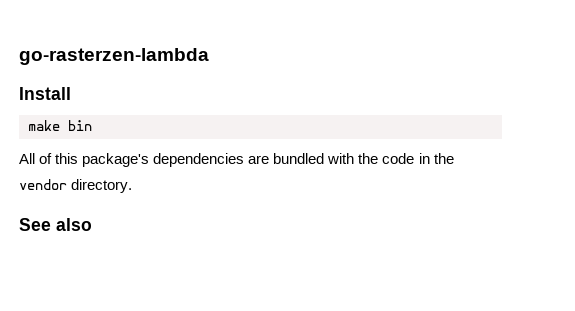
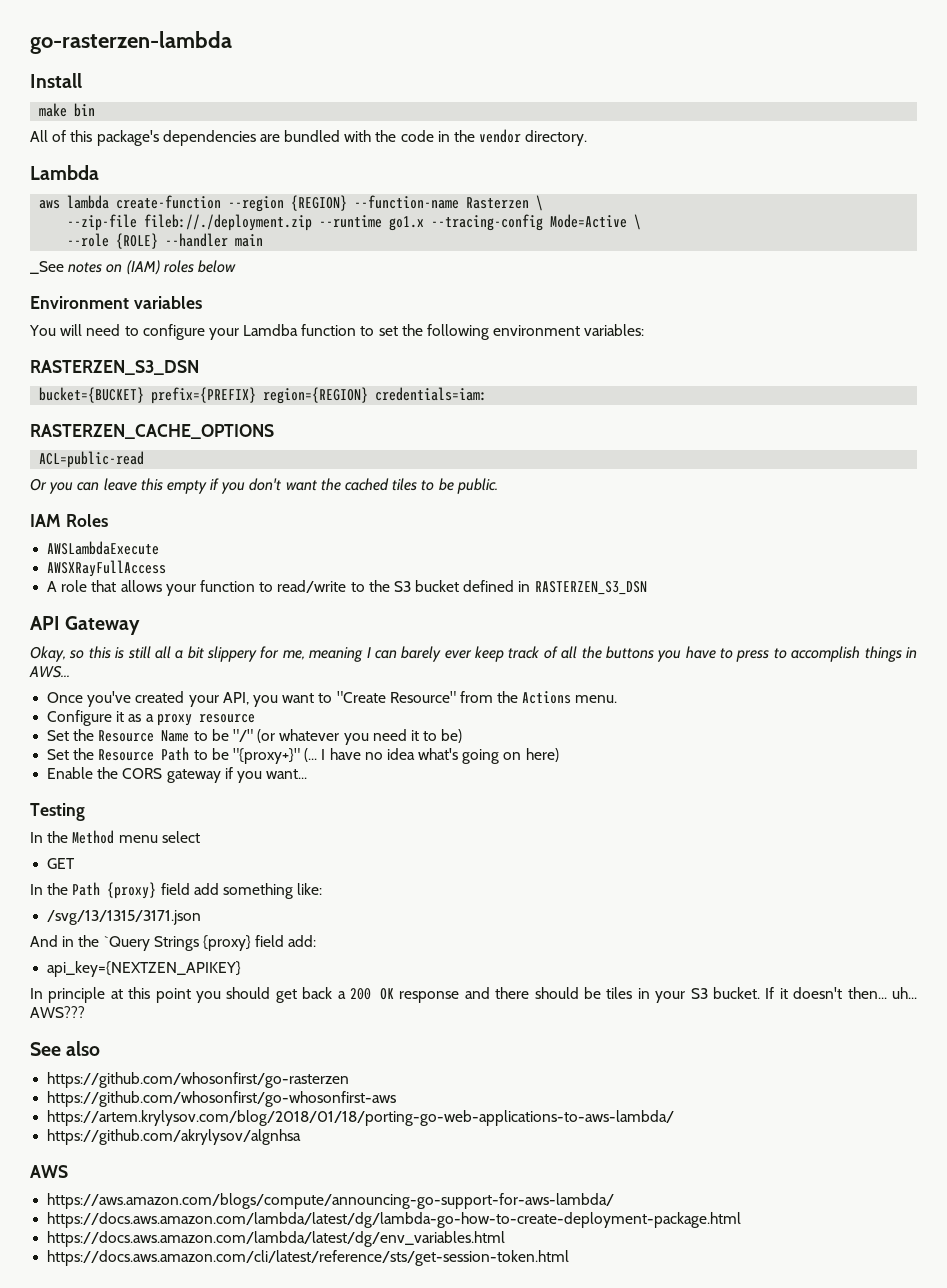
[19,218,92,231] See also -> [30,165,99,180] [39,195,544,212] [67,214,642,231] [67,233,264,249] [30,260,236,275] [30,296,202,309] [29,324,645,340] [30,360,199,375] [39,387,488,404] [30,424,274,439] [39,451,145,468] [30,478,498,494] [30,514,108,527] [47,541,160,555] [47,560,167,577] [47,580,647,596] [30,616,141,635] [30,646,917,662] [29,665,70,678] [47,691,618,707] [47,710,255,726] [47,729,463,745] [47,747,559,764] [47,767,308,783] [30,803,85,821] [30,830,200,844] [47,858,76,869] [30,882,323,899] [47,910,202,925] [30,935,317,951] [47,961,242,977] [30,987,918,1003] [30,1006,85,1018] [30,1041,101,1056] [47,1072,350,1088] [47,1091,397,1107] [47,1110,675,1126] [47,1129,302,1145] [30,1165,68,1178] [47,1193,615,1209] [47,1212,742,1228] [47,1231,506,1247] [47,1250,570,1266] Lambda // aws lambda create-function --region {REGION} --function-name Rasterzen \ // --zip-file fileb://./deployment.zip --runtime go1.x --tracing-config Mode=Active \ // --role {ROLE} --handler main // _See notes on (IAM) roles below // Environment variables // You will need to configure your Lamdba function to set the following environment variables: // RASTERZEN_S3_DSN // bucket={BUCKET} prefix={PREFIX} region={REGION} credentials=iam: // RASTERZEN_CACHE_OPTIONS // ACL=public-read // Or you can leave this empty if you don't want the cached tiles to be public. // IAM Roles // AWSLambdaExecute // AWSXRayFullAccess // A role that allows your function to read/write to the S3 bucket defined in RASTERZEN_S3_DSN // API Gateway // Okay, so this is still all a bit slippery for me, meaning I can barely ever keep track of all the buttons you have to press to accomplish things in AWS... // Once you've created your API, you want to "Create Resource" from the Actions menu. // Configure it as a proxy resource // Set the Resource Name to be "/" (or whatever you need it to be) // Set the Resource Path to be "{proxy+}" (... I have no idea what's going on here) // Enable the CORS gateway if you want... // Testing // In the Method menu select // GET // In the Path {proxy} field add something like: // /svg/13/1315/3171.json // And in the `Query Strings {proxy} field add: // api_key={NEXTZEN_APIKEY} // In principle at this point you should get back a 200 OK response and there should be tiles in your S3 bucket. If it doesn't then... uh... AWS??? // See also // https://github.com/whosonfirst/go-rasterzen // https://github.com/whosonfirst/go-whosonfirst-aws // https://artem.krylysov.com/blog/2018/01/18/porting-go-web-applications-to-aws-lambda/ // https://github.com/akrylysov/algnhsa // AWS // https://aws.amazon.com/blogs/compute/announcing-go-support-for-aws-lambda/ // https://docs.aws.amazon.com/lambda/latest/dg/lambda-go-how-to-create-deployment-package.html // https://docs.aws.amazon.com/lambda/latest/dg/env_variables.html // https://docs.aws.amazon.com/cli/latest/reference/sts/get-session-token.html

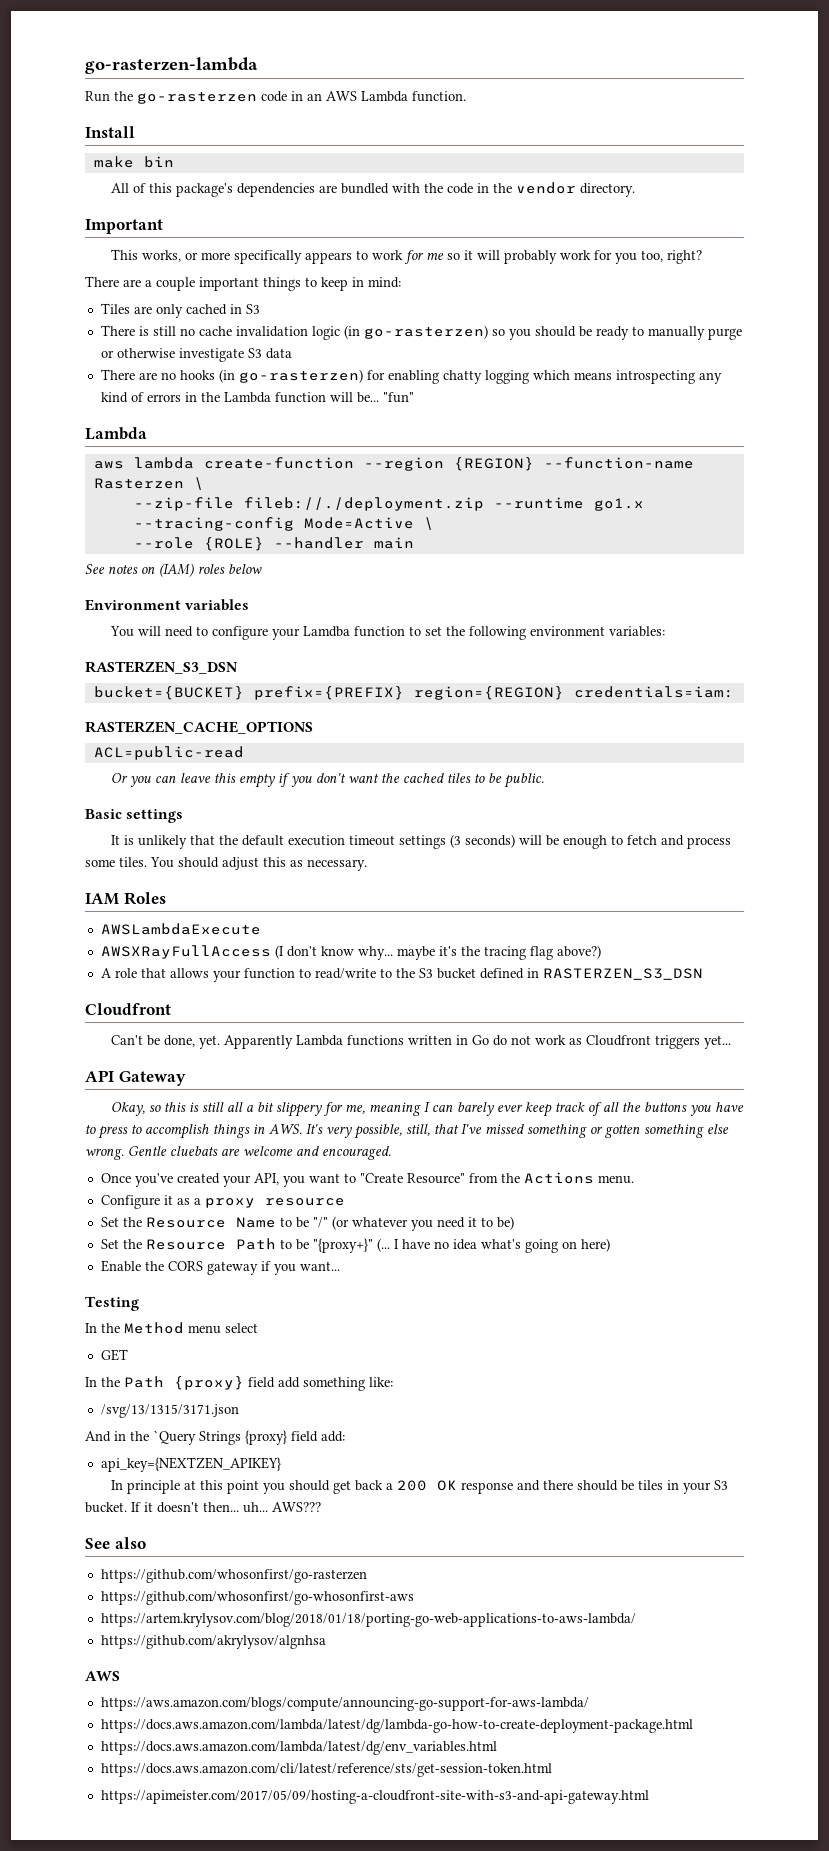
(232, 42) none -> [85,91,466,104] // Run the go-rasterzen code in an AWS Lambda function.
(588, 138) none -> [85,219,163,234] [111,249,703,264] [85,276,401,291] [100,303,260,318] [100,325,742,340] [100,348,292,362] [100,369,722,384] [100,392,414,403] // Important // This works, or more specifically appears to work for me so it will probably work for you too, right? // There are a couple important things to keep in mind: // Tiles are only cached in S3 // There is still no cache invalidation logic (in go-rasterzen) so you should be ready to manually purge or otherwise investigate S3 data // There are no hooks (in go-rasterzen) for enabling chatty logging which means introspecting any kind of errors in the Lambda function will be... "fun"
[30,261,64,274] _See -> [85,564,105,574] See
[30,514,108,527] [47,541,160,555] [47,560,167,577] IAM Roles // AWSLambdaExecute // AWSXRayFullAccess -> [85,809,184,823] [111,834,732,849] [85,857,367,871] [85,892,166,905] [100,923,261,935] [100,945,601,960] Basic settings // It is unlikely that the default execution timeout settings (3 seconds) will be enough to fetch and process some tiles. You should adjust this as necessary. // IAM Roles // AWSLambdaExecute // AWSXRayFullAccess (I don't know why... maybe it's the tracing flag above?)
(647, 588) none -> [85,1003,171,1015] [111,1035,732,1049] // Cloudfront // Can't be done, yet. Apparently Lambda functions written in Go do not work as Cloudfront triggers yet...
[29,665,70,678] AWS... -> [269,1124,729,1139] [85,1146,391,1160] AWS. It's very possible, still, that I've missed something or gotten something else wrong. Gentle cluebats are welcome and encouraged.
(570, 1258) none -> [100,1790,649,1804] // https://apimeister.com/2017/05/09/hosting-a-cloudfront-site-with-s3-and-api-gateway.html

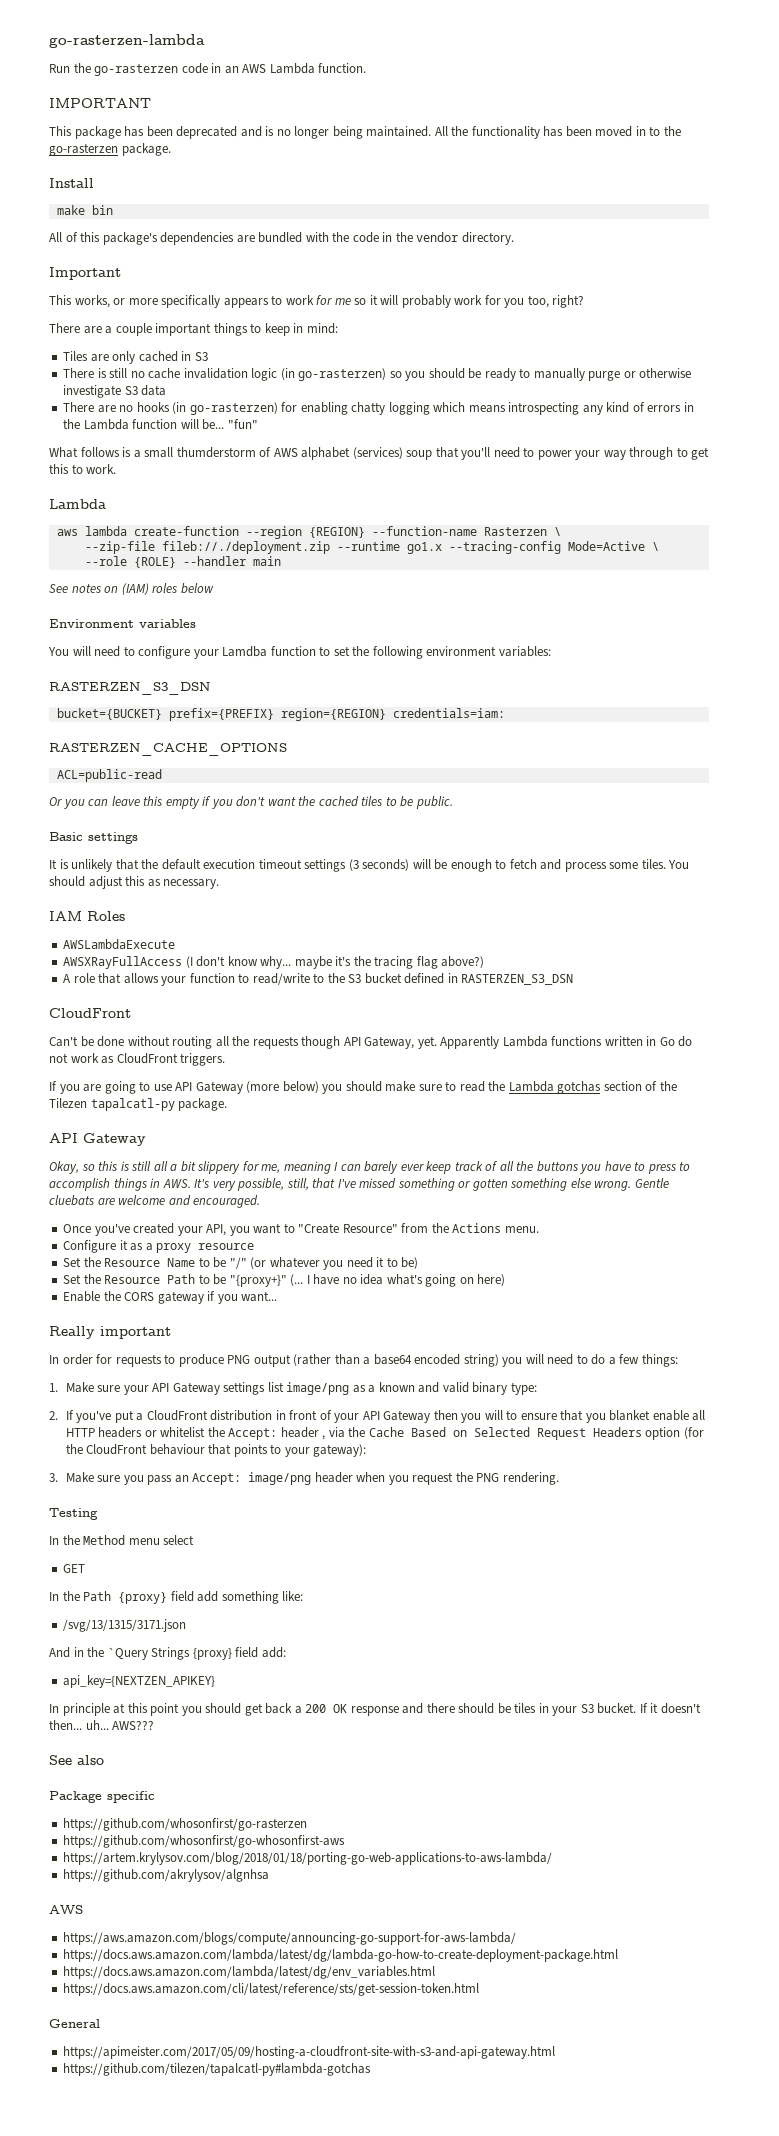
(466, 96) none -> [49,98,151,108] [49,126,681,139] [49,143,171,156] // IMPORTANT // This package has been deprecated and is no longer being maintained. All the functionality has been moved in to the go-rasterzen package.
(414, 397) none -> [49,447,710,460] [49,464,117,474] // What follows is a small thumderstorm of AWS alphabet (services) soup that you'll need to power your way through to get this to work.
[85,1003,171,1015] Cloudfront -> [49,1008,131,1018] CloudFront
[164,1035,196,1047] done, -> [97,1036,415,1049] done without routing all the requests though API Gateway,
[586,1035,732,1049] Cloudfront triggers yet... -> [116,1053,226,1066] [49,1081,677,1094] [49,1098,228,1111] CloudFront triggers. // If you are going to use API Gateway (more below) you should make sure to read the Lambda gotchas section of the Tilezen tapalcatl-py package.
(340, 1266) none -> [49,1326,171,1339] [49,1354,678,1367] [49,1382,537,1395] [49,1410,706,1423] [65,1427,704,1440] [65,1444,367,1457] [49,1472,559,1485] // Really important // In order for requests to produce PNG output (rather than a base64 encoded string) you will need to do a few things: // 1. Make sure your API Gateway settings list image/png as a known and valid binary type: // 2. If you've put a CloudFront distribution in front of your API Gateway then you will to ensure that you blanket enable all HTTP headers or whitelist the Accept: header , via the Cache Based on Selected Request Headers option (for the CloudFront behaviour that points to your gateway): // 3. Make sure you pass an Accept: image/png header when you request the PNG rendering.
(146, 1543) none -> [49,1791,155,1803] // Package specific
(552, 1770) none -> [49,2019,100,2028] // General
(649, 1797) none -> [63,2063,372,2076] // https://github.com/tilezen/tapalcatl-py#lambda-gotchas

